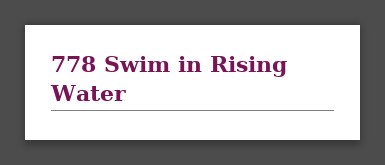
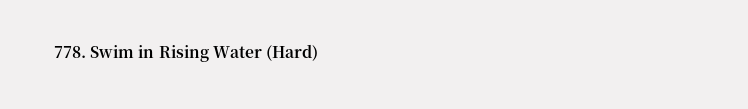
[51,56,96,72] 778 -> [54,46,86,58] 778.
(126, 93) none -> [265,44,318,61] (Hard)

